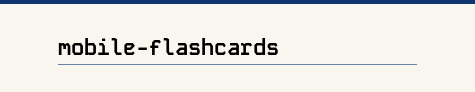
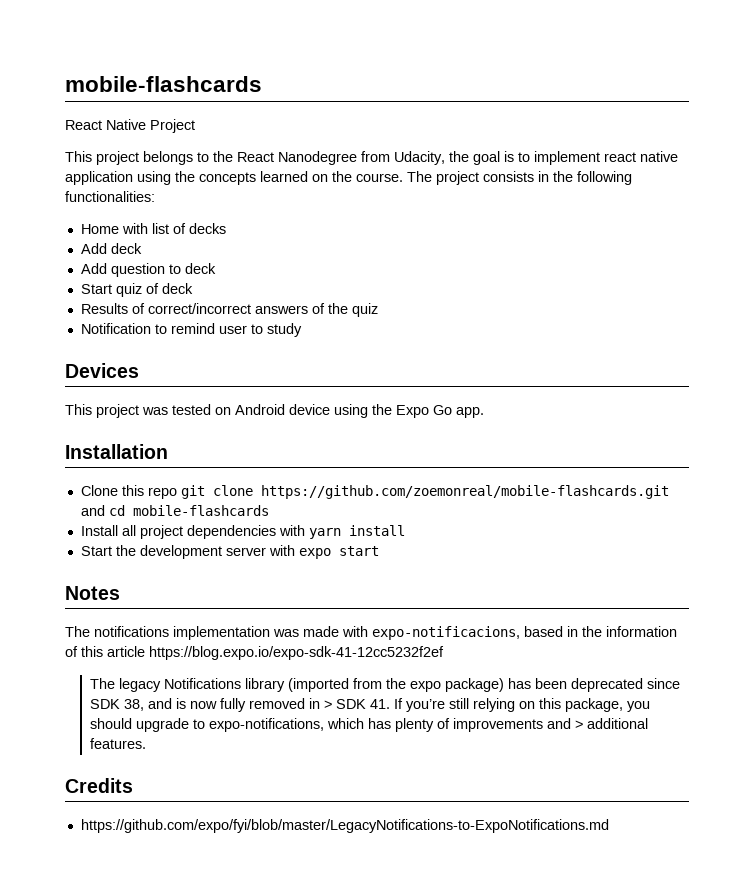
[58,38,279,55] mobile-flashcards -> [65,76,262,92] [65,119,195,133] [65,151,678,165] [65,171,632,185] [65,191,155,202] [80,223,226,234] [80,243,142,254] [80,263,216,277] [80,283,193,297] [80,303,378,317] [80,323,302,337] [65,363,139,378] [65,404,484,418] [65,444,168,459] [80,485,669,499] [80,505,269,516] [80,525,405,539] [80,545,379,559] [65,586,120,600] [65,626,677,640] [65,646,444,660] [90,678,681,692] [90,698,651,712] [90,718,649,732] [90,738,147,749] [65,778,133,793] [80,819,609,833] mobile-flashcards // React Native Project // This project belongs to the React Nanodegree from Udacity, the goal is to implement react native application using the concepts learned on the course. The project consists in the following functionalities: // Home with list of decks // Add deck // Add question to deck // Start quiz of deck // Results of correct/incorrect answers of the quiz // Notification to remind user to study // Devices // This project was tested on Android device using the Expo Go app. // Installation // Clone this repo git clone https://github.com/zoemonreal/mobile-flashcards.git and cd mobile-flashcards // Install all project dependencies with yarn install // Start the development server with expo start // Notes // The notifications implementation was made with expo-notificacions, based in the information of this article https://blog.expo.io/expo-sdk-41-12cc5232f2ef // The legacy Notifications library (imported from the expo package) has been deprecated since SDK 38, and is now fully removed in > SDK 41. If you’re still relying on this package, you should upgrade to expo-notifications, which has plenty of improvements and > additional features. // Credits // https://github.com/expo/fyi/blob/master/LegacyNotifications-to-ExpoNotifications.md

